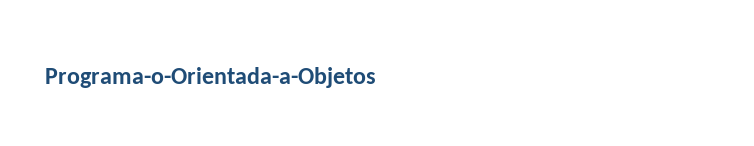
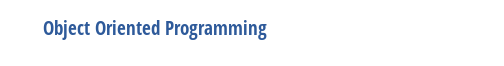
[45,67,376,88] Programa-o-Orientada-a-Objetos -> [43,20,268,40] Object Oriented Programming

